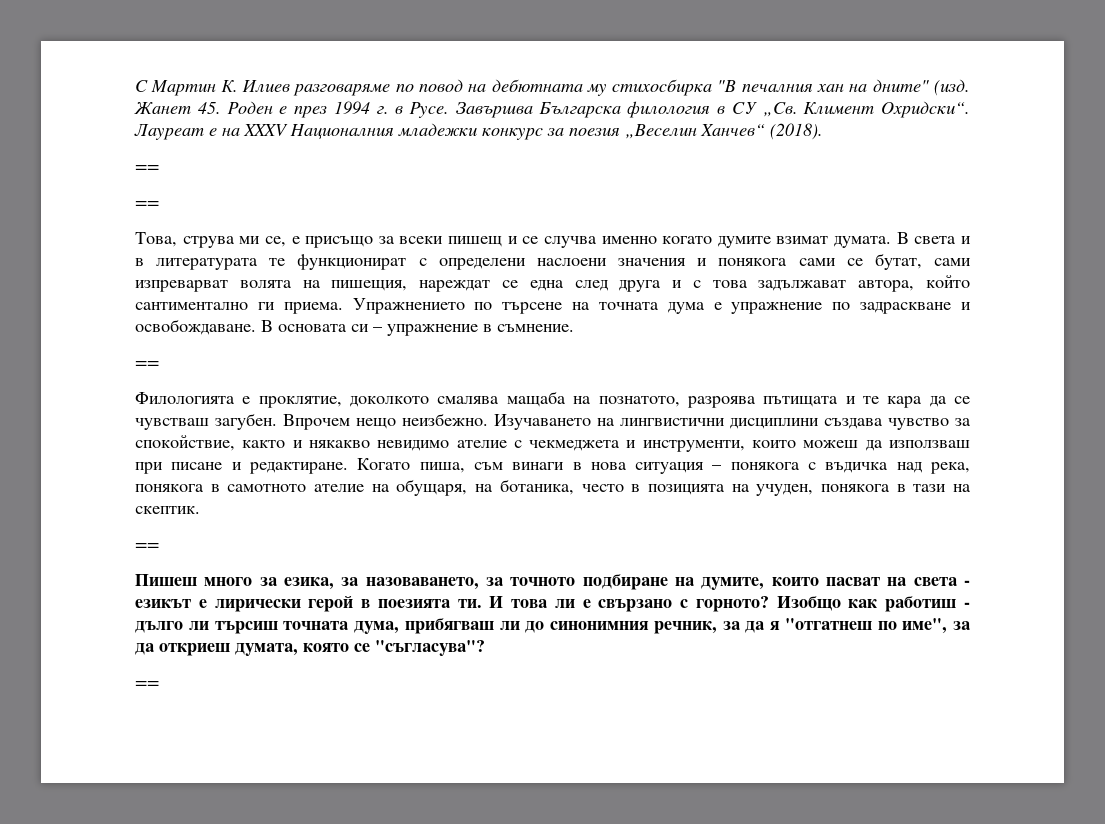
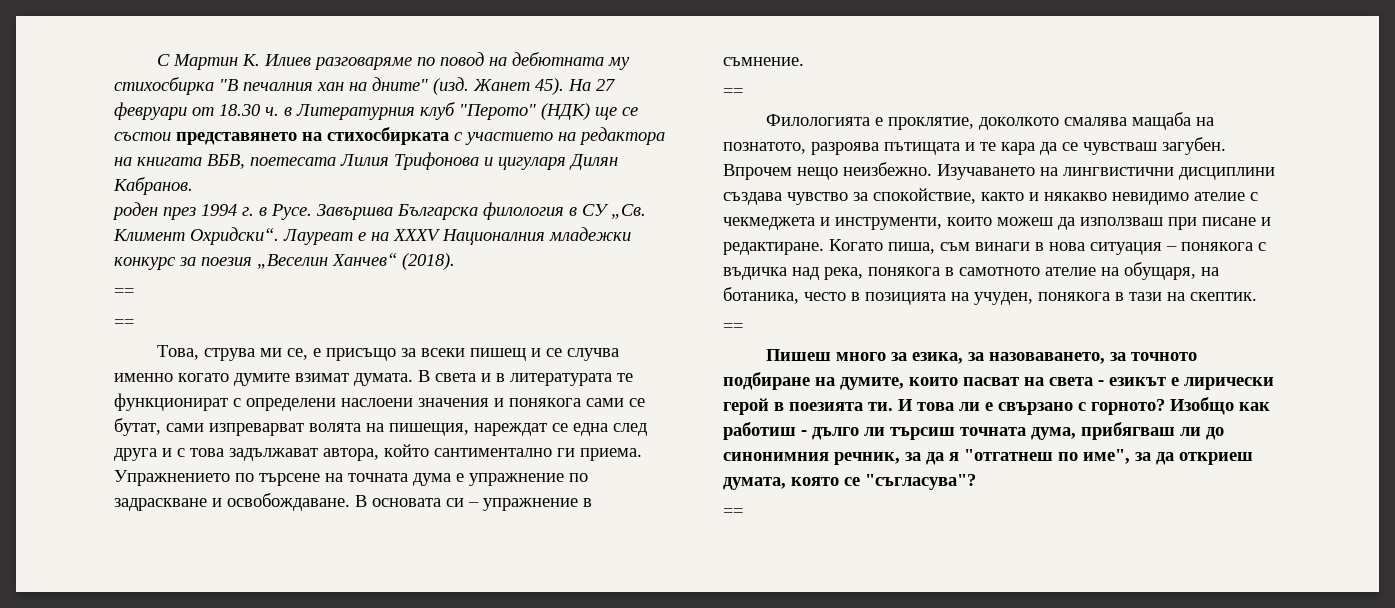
[197,101,288,114] 45. Роден е -> [535,78,615,95] [114,102,638,120] [114,127,665,145] [114,152,618,170] [113,177,193,195] [112,202,158,220] 45). На 27 февруари от 18.30 ч. в Литературния клуб "Перото" (НДК) ще се състои представянето на стихосбирката с участието на редактора на книгата ВБВ, поетесата Лилия Трифонова и цигуларя Дилян Кабранов. // роден

